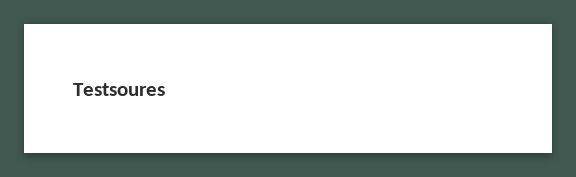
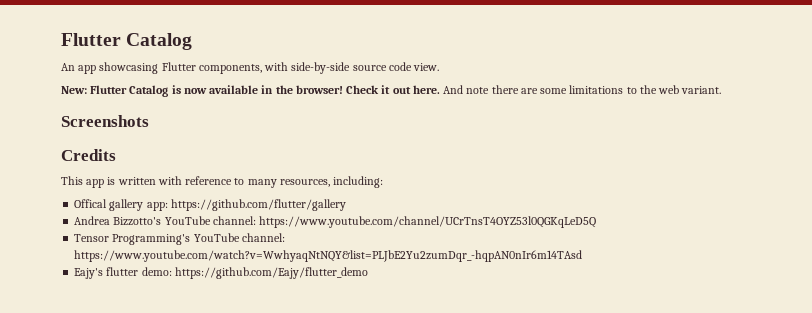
[73,83,165,96] Testsoures -> [61,33,193,50] [61,62,440,74] [61,85,722,97] [61,115,149,127] [61,149,116,161] [61,176,384,188] [74,199,346,211] [74,216,597,228] [74,233,285,245] [74,250,583,262] [74,267,368,279] Flutter Catalog // An app showcasing Flutter components, with side-by-side source code view. // New: Flutter Catalog is now available in the browser! Check it out here. And note there are some limitations to the web variant. // Screenshots // Credits // This app is written with reference to many resources, including: // Offical gallery app: https://github.com/flutter/gallery // Andrea Bizzotto's YouTube channel: https://www.youtube.com/channel/UCrTnsT4OYZ53l0QGKqLeD5Q // Tensor Programming's YouTube channel: https://www.youtube.com/watch?v=WwhyaqNtNQY&list=PLJbE2Yu2zumDqr_-hqpAN0nIr6m14TAsd // Eajy's flutter demo: https://github.com/Eajy/flutter_demo

